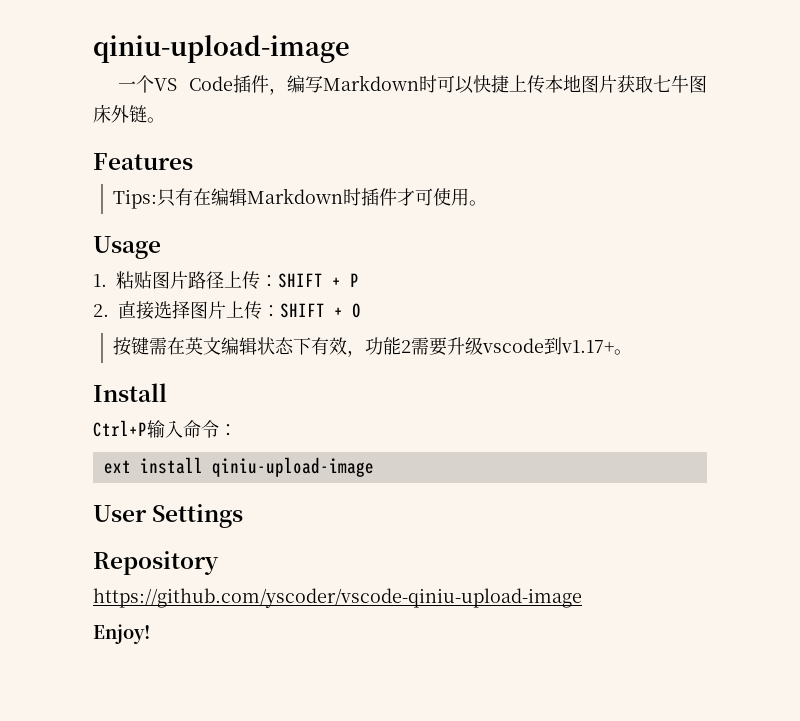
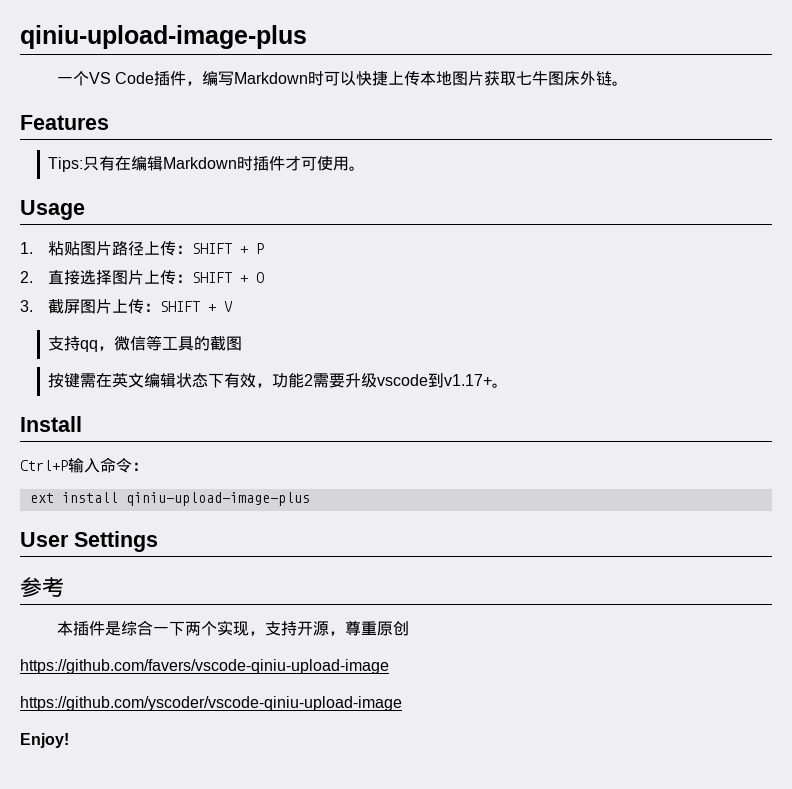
[93,35,350,63] qiniu-upload-image -> [20,25,307,49] qiniu-upload-image-plus
(361, 310) none -> [20,299,234,314] [48,335,243,352] // 3.截屏图片上传：SHIFT + V // 支持qq，微信等工具的截图
[211,457,374,477] qiniu-upload-image -> [125,492,310,506] qiniu-upload-image-plus
[93,551,219,575] Repository -> [20,577,64,598] [57,620,410,636] [20,659,389,674] 参考 // 本插件是综合一下两个实现，支持开源，尊重原创 // https://github.com/favers/vscode-qiniu-upload-image

